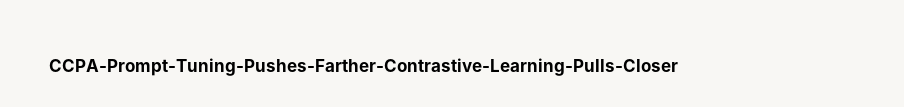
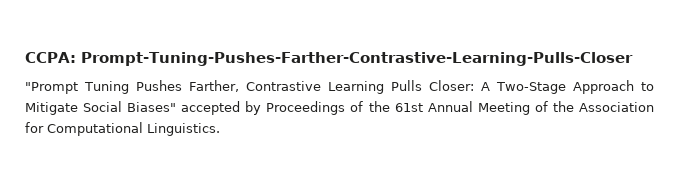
[49,58,678,76] CCPA-Prompt-Tuning-Pushes-Farther-Contrastive-Learning-Pulls-Closer -> [25,52,633,66] [25,80,655,94] [25,101,655,115] [25,122,220,136] CCPA: Prompt-Tuning-Pushes-Farther-Contrastive-Learning-Pulls-Closer // "Prompt Tuning Pushes Farther, Contrastive Learning Pulls Closer: A Two-Stage Approach to Mitigate Social Biases" accepted by Proceedings of the 61st Annual Meeting of the Association for Computational Linguistics.

